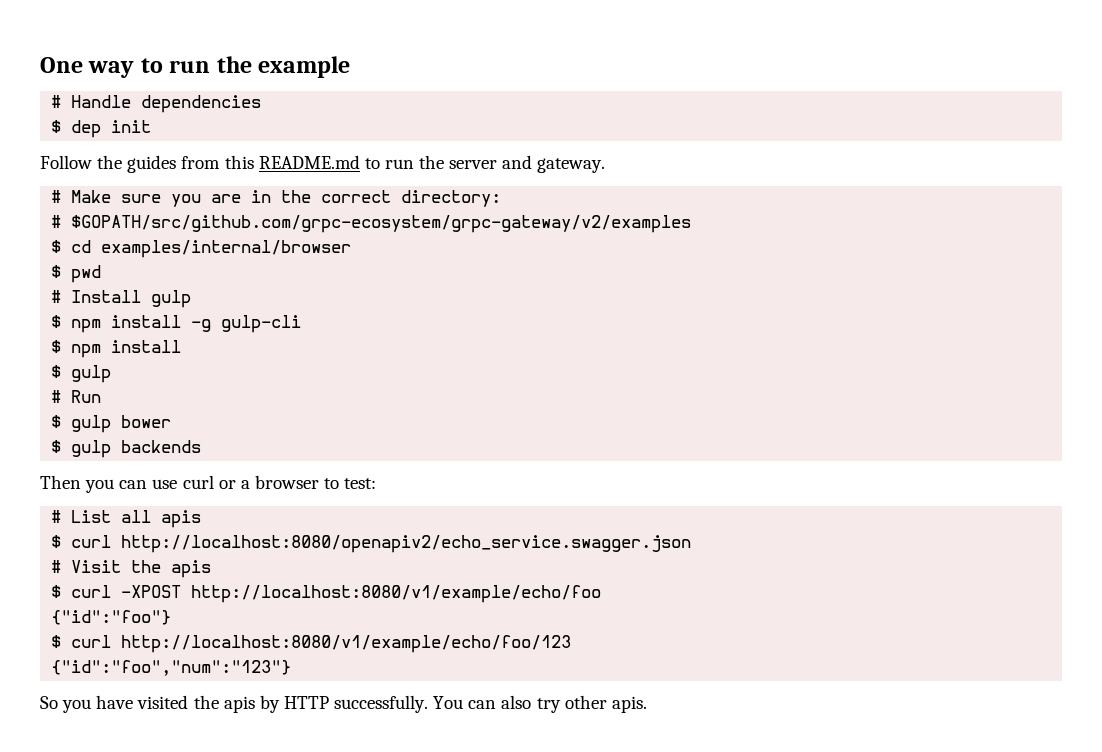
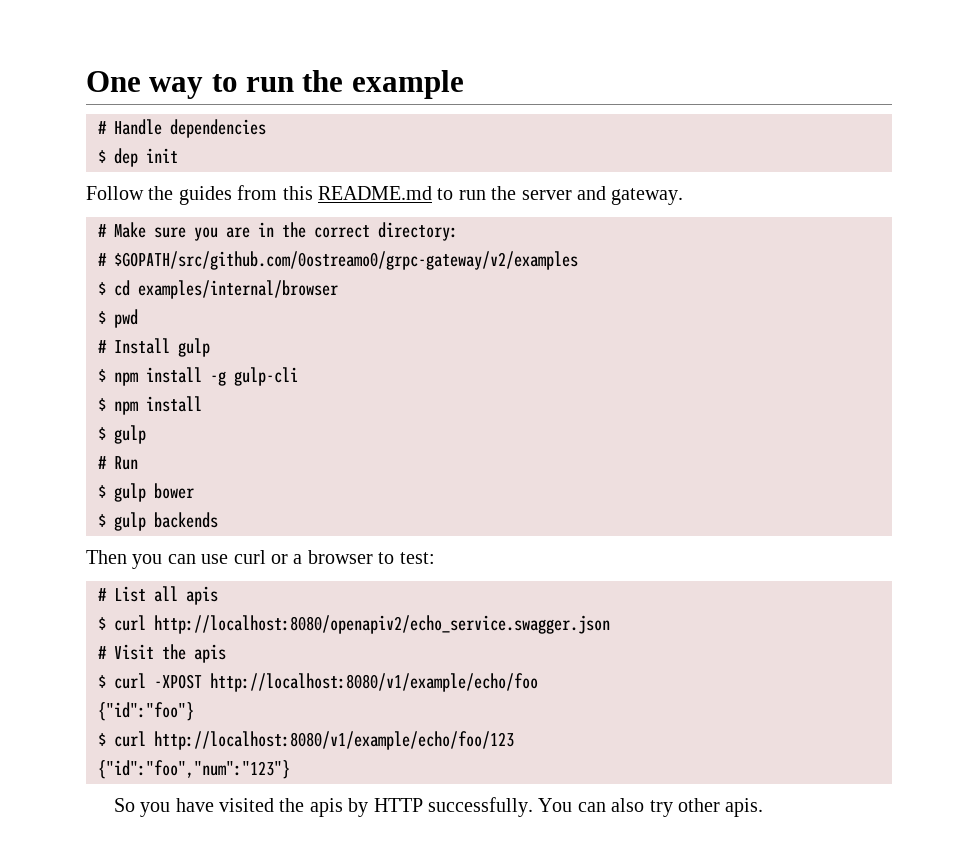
[71,215,692,233] $GOPATH/src/github.com/grpc-ecosystem/grpc-gateway/v2/examples -> [114,251,578,270] $GOPATH/src/github.com/0ostreamo0/grpc-gateway/v2/examples

